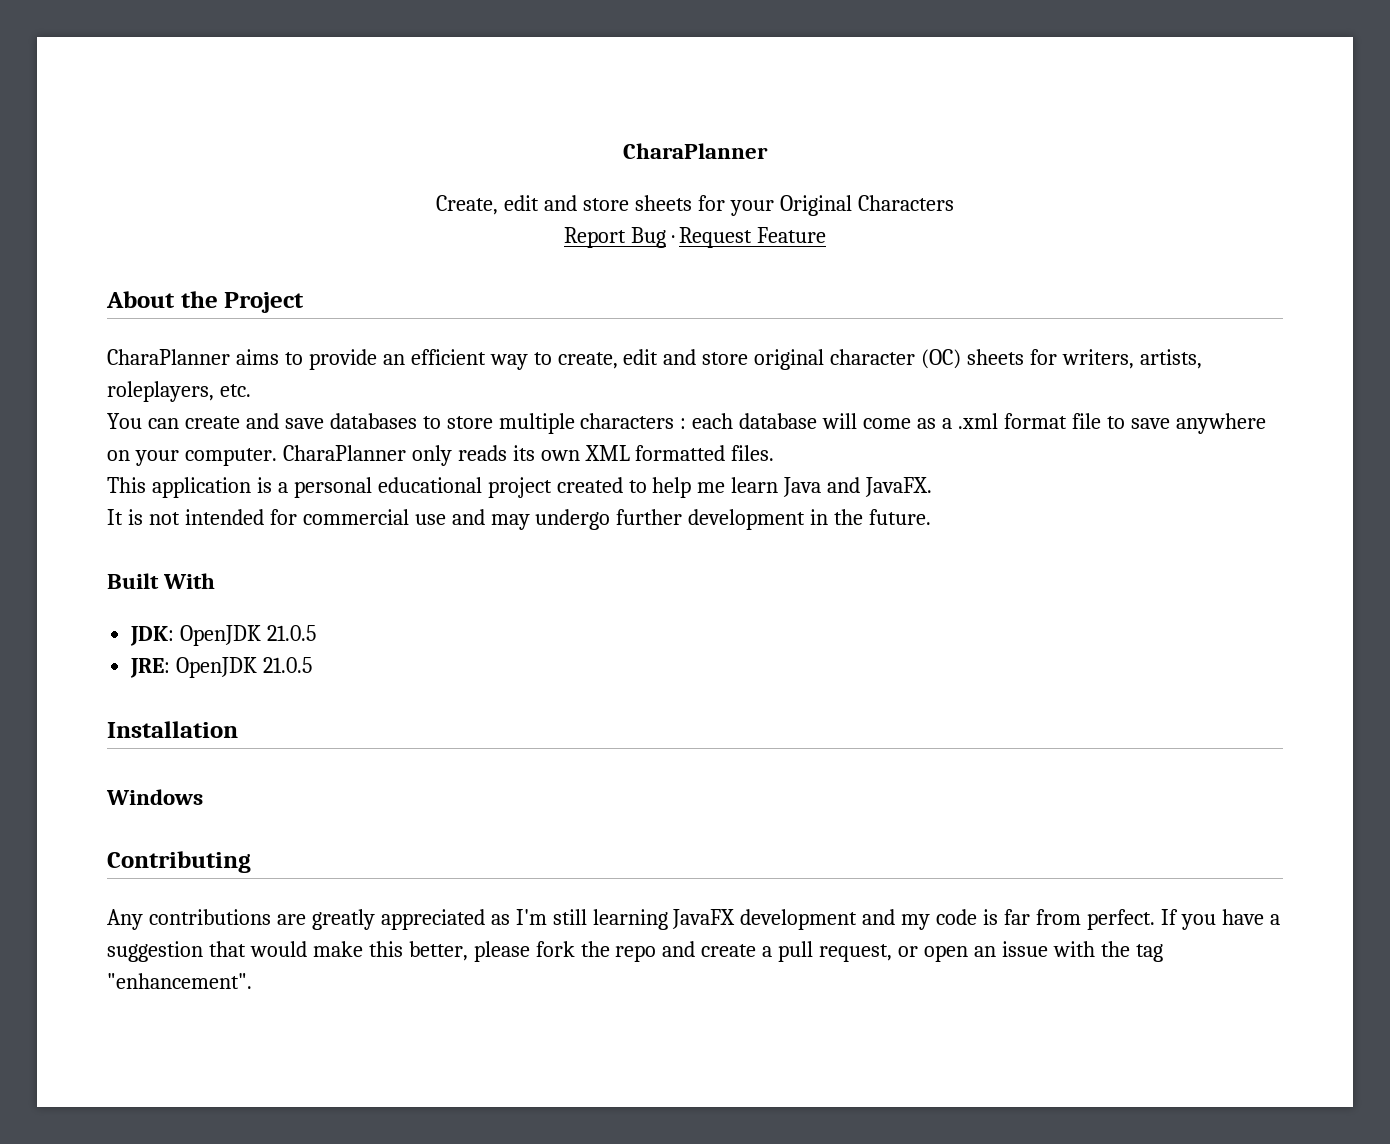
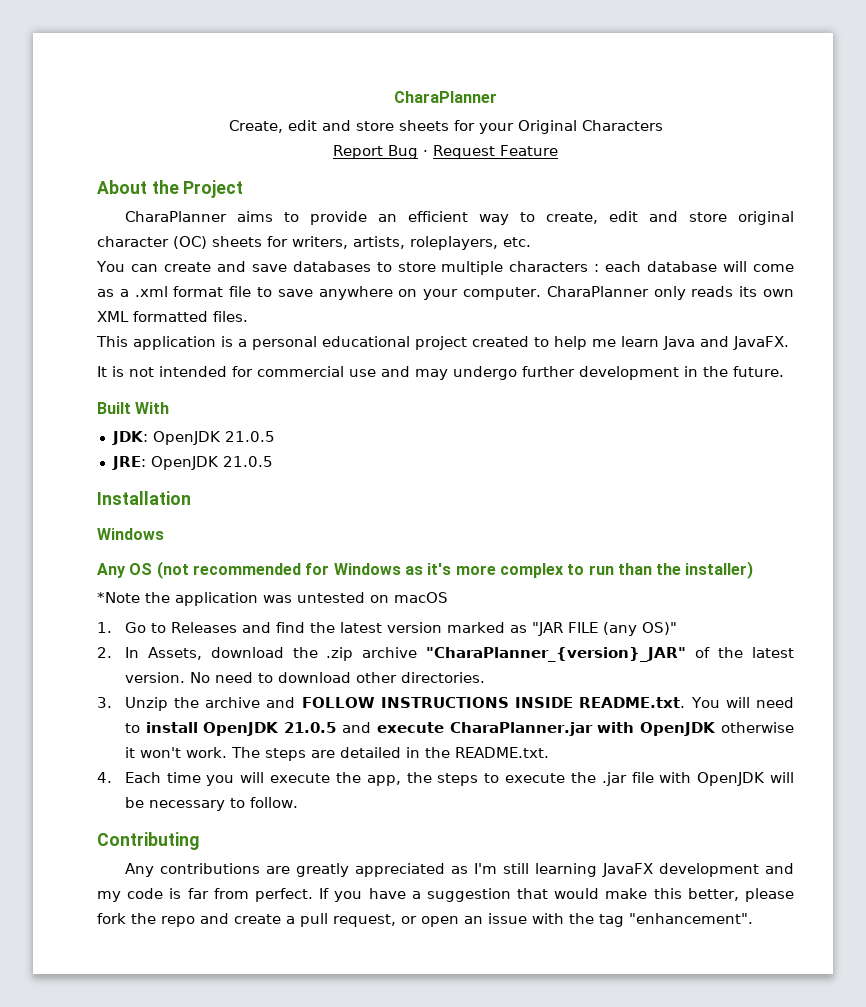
(203, 797) none -> [97,561,754,579] [97,592,448,606] [97,622,677,636] [97,647,795,662] [124,672,485,683] [97,697,795,711] [124,722,794,736] [124,747,549,761] [97,772,795,786] [124,797,298,811] // Any OS (not recommended for Windows as it's more complex to run than the installer) // *Note the application was untested on macOS // 1. Go to Releases and find the latest version marked as "JAR FILE (any OS)" // 2. In Assets, download the .zip archive "CharaPlanner_{version}_JAR" of the latest version. No need to download other directories. // 3. Unzip the archive and FOLLOW INSTRUCTIONS INSIDE README.txt. You will need to install OpenJDK 21.0.5 and execute CharaPlanner.jar with OpenJDK otherwise it won't work. The steps are detailed in the README.txt. // 4. Each time you will execute the app, the steps to execute the .jar file with OpenJDK will be necessary to follow.

